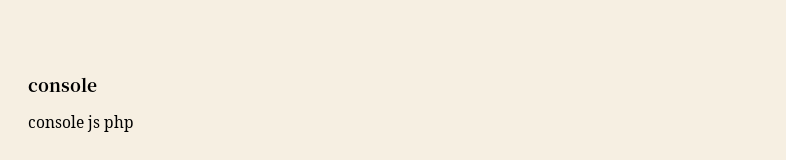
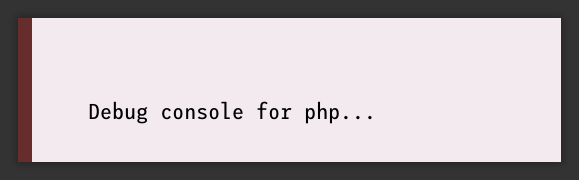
[28,77,97,92] [28,115,135,132] console // console js php -> [88,101,376,124] Debug console for php...

